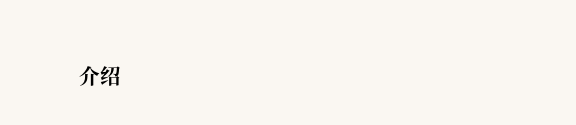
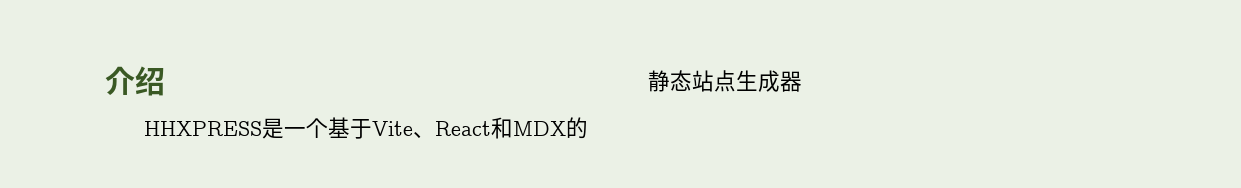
(121, 76) none -> [144,117,589,139] [648,70,802,92] // HHXPRESS是一个基于Vite、React和MDX的静态站点生成器

